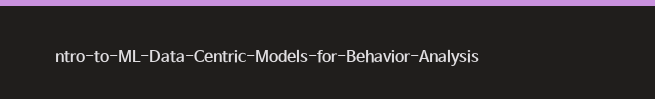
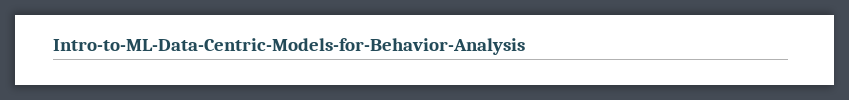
[55,49,479,67] ntro-to-ML-Data-Centric-Models-for-Behavior-Analysis -> [53,38,525,55] Intro-to-ML-Data-Centric-Models-for-Behavior-Analysis

